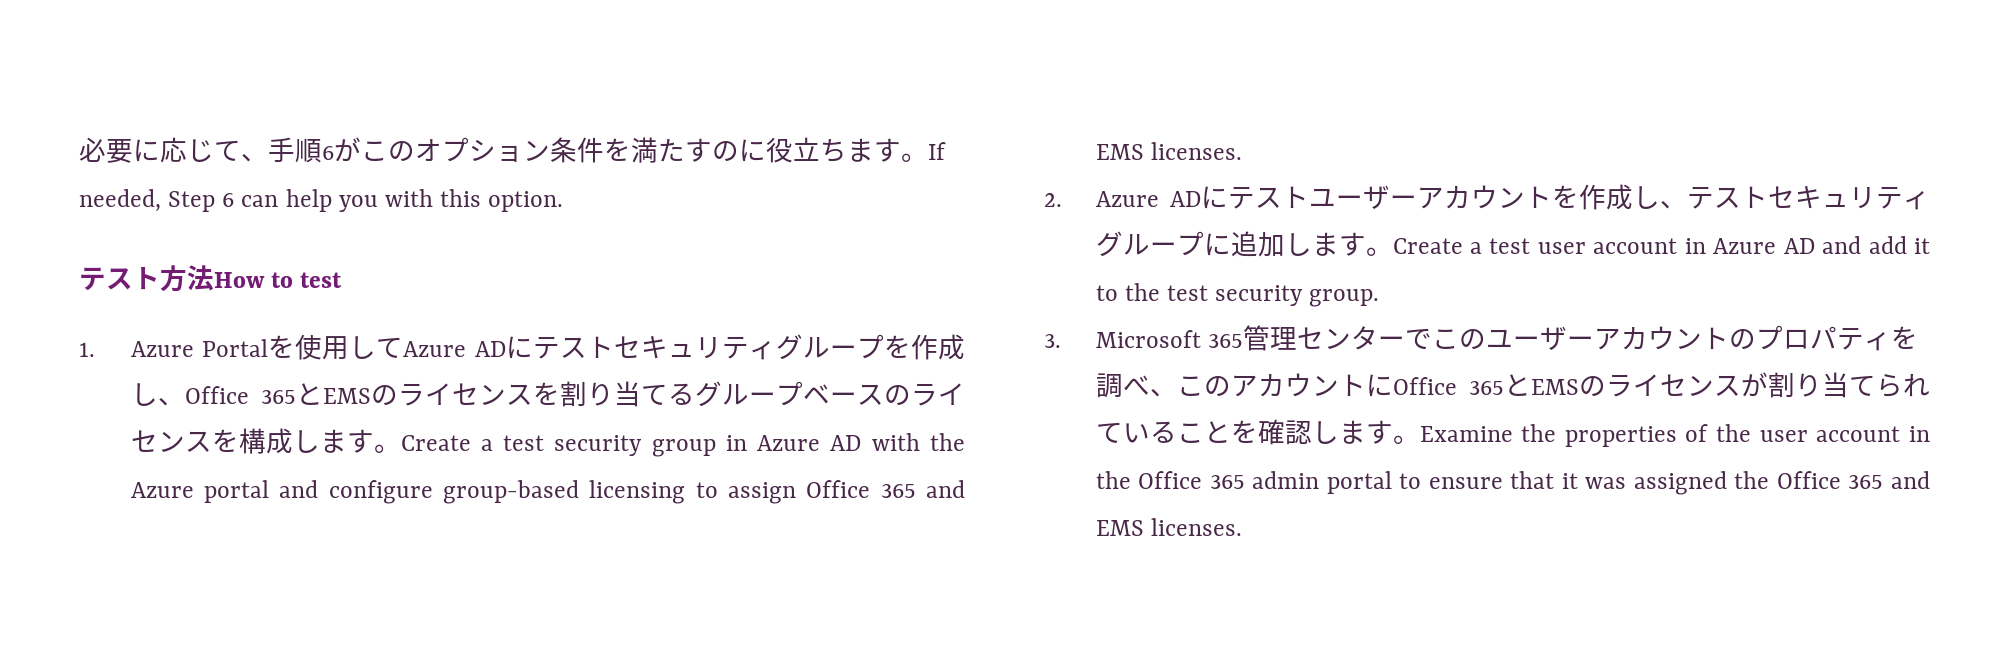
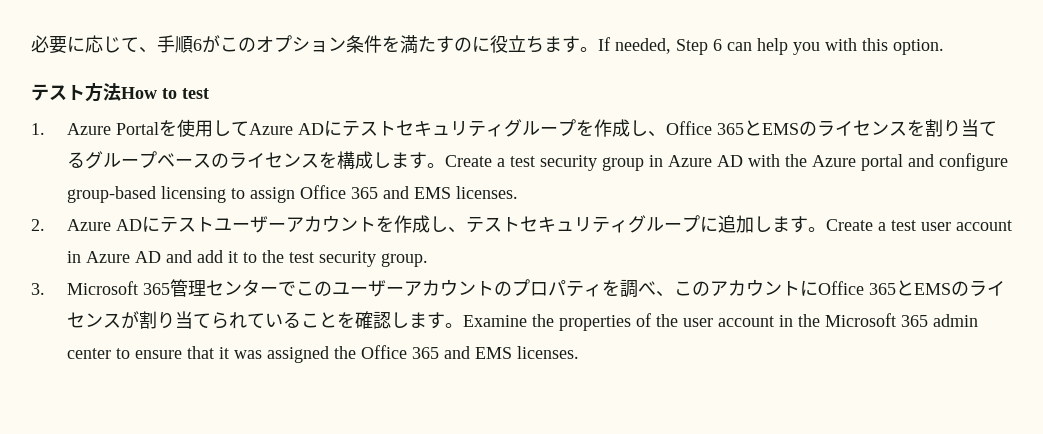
[1138,471,1203,489] Office -> [824,313,896,327] Microsoft
[1326,471,1392,494] portal -> [66,348,111,359] center

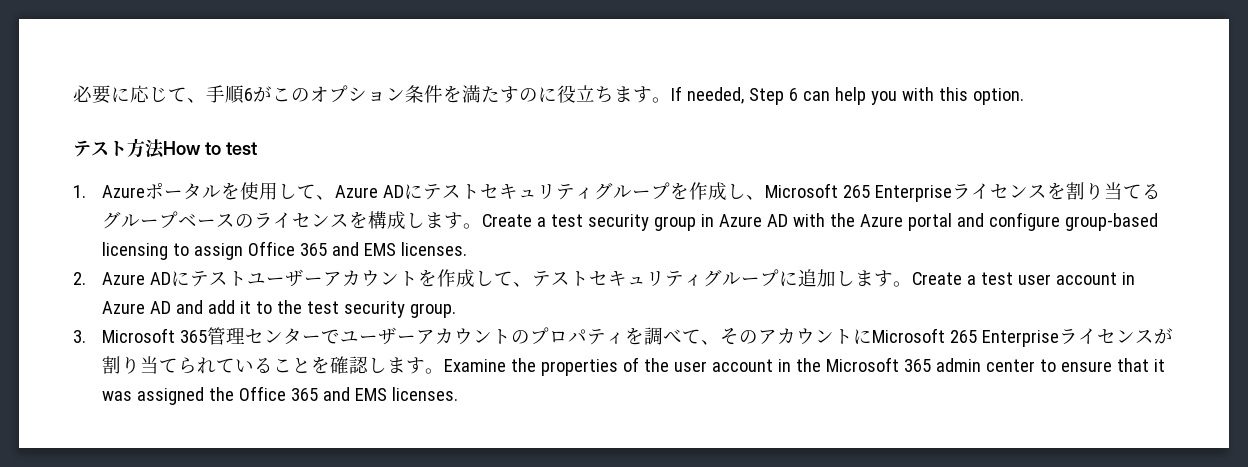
[115,122,159,135] Portal -> [145,183,222,200] ポータル
(249, 128) none -> [316,195,336,200] 、
[665,120,817,136] Office 365とEMSの -> [765,183,953,202] Microsoft 265 Enterprise
(448, 224) none -> [494,271,514,286] て
[295,281,332,296] この -> (341, 336) none
[655,281,692,297] 、こ -> [682,328,740,345] て、そ
[817,280,969,296] Office 365とEMSの -> [872,328,1060,347] Microsoft 265 Enterprise

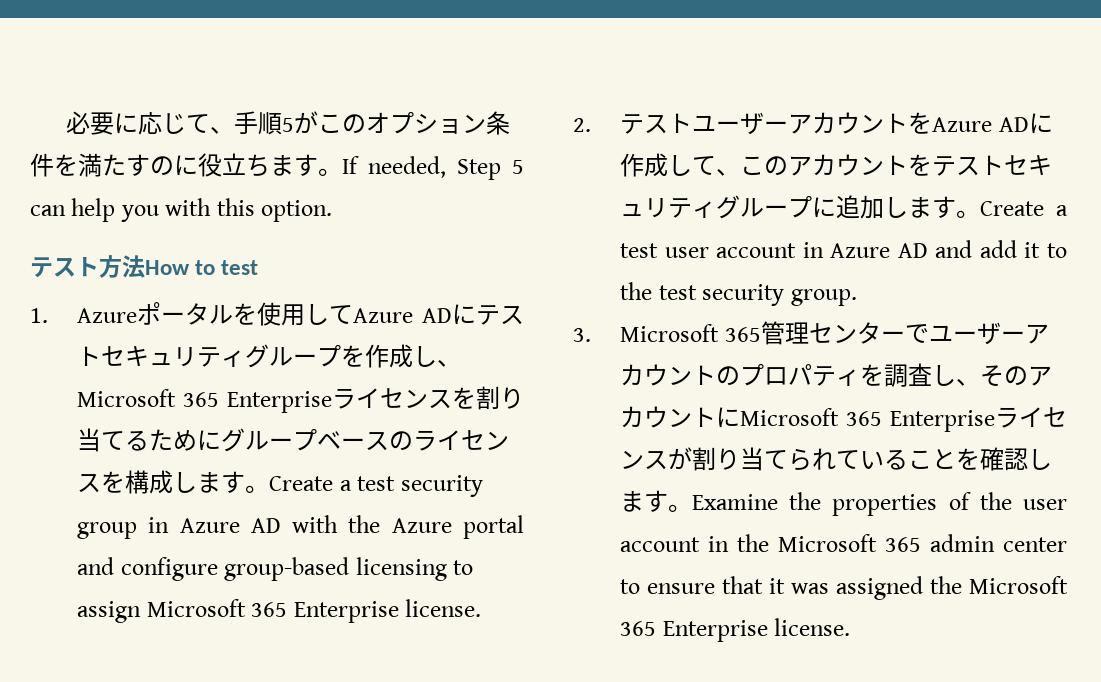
[244,88,253,101] 6 -> [282,118,295,132] 5
[788,88,798,101] 6 -> [512,160,524,174] 5
[316,195,336,200] 、 -> (354, 314) none
[843,185,871,198] 265 -> [183,392,220,407] 365
(1162, 191) none -> [149,429,222,451] ために
[248,241,468,256] Office 365 and EMS licenses. -> [146,599,482,623] Microsoft 365 Enterprise license.
[102,271,191,286] Azure ADに -> (591, 125) none
[437,269,533,288] 作成して、 -> [932,113,1053,134] [620,153,933,177] Azure ADに作成して、このアカウントを
[663,329,702,344] べて -> [908,363,957,386] 査し
[950,330,978,343] 265 -> [846,411,883,426] 365
[239,386,459,401] Office 365 and EMS licenses. -> [969,576,1068,594] [620,618,851,642] Microsoft 365 Enterprise license.

